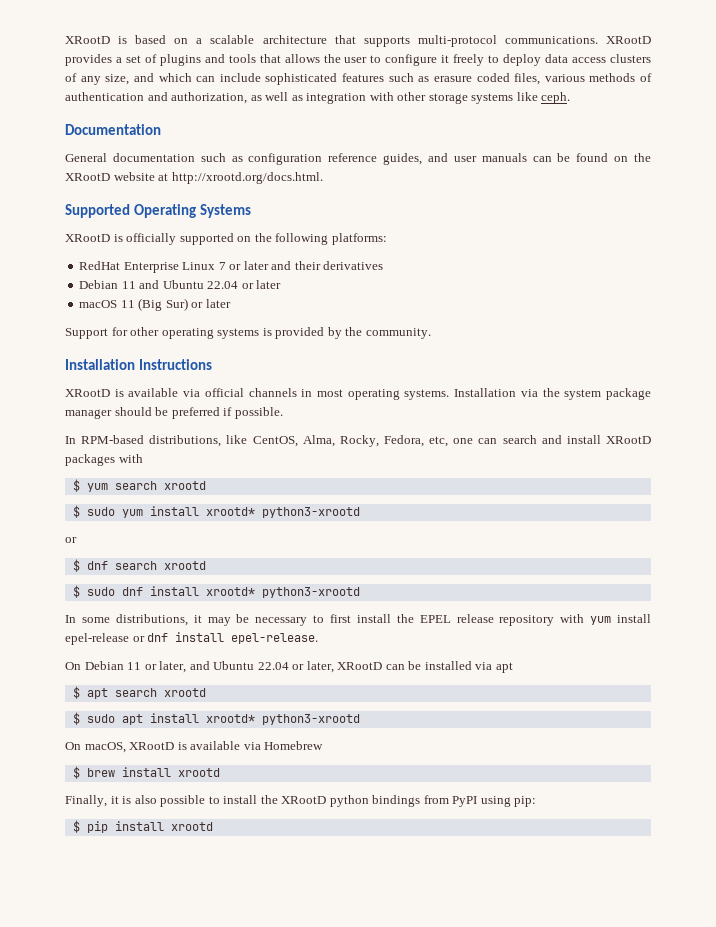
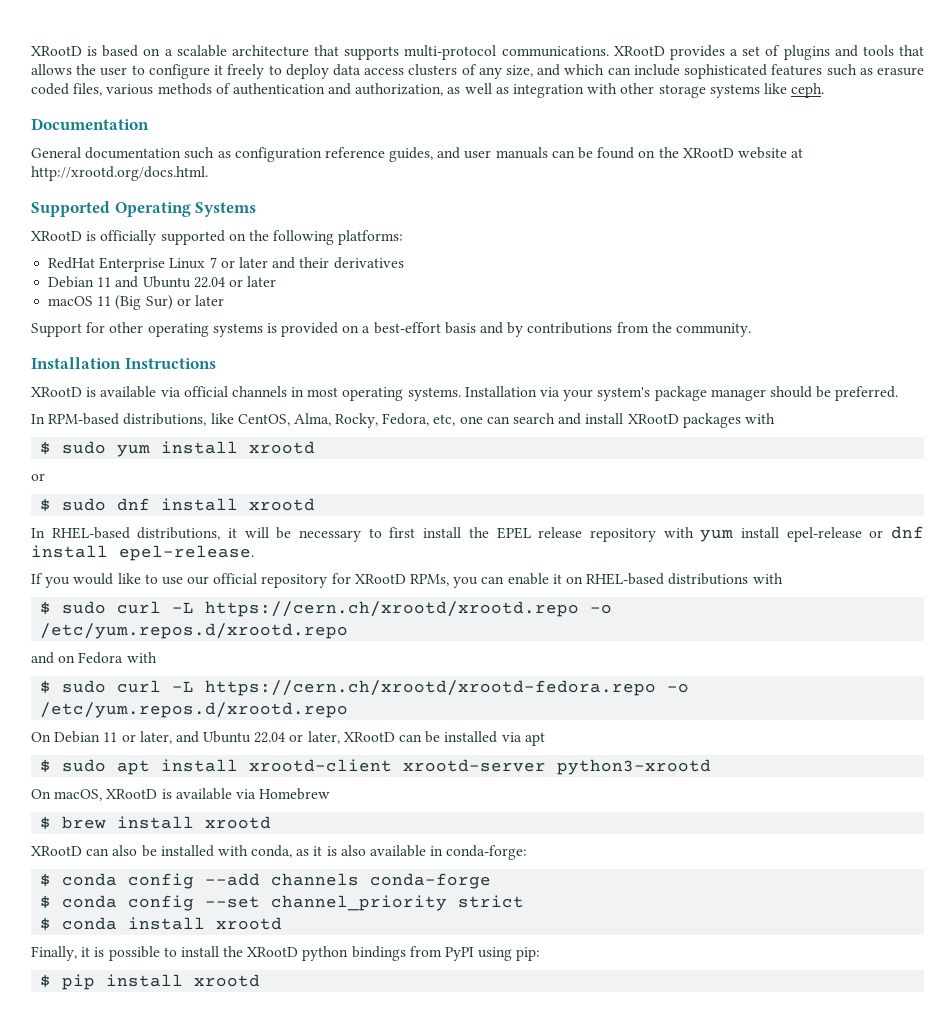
[327,327,342,339] by -> [342,322,649,337] on a best-effort basis and by contributions from
[542,388,602,400] the system -> [563,387,651,401] your system's
[171,407,283,419] preferred if possible. -> [835,386,899,401] preferred.
[72,479,206,492] // $ yum search xrootd -> (775, 418) none
[205,507,360,518] [65,537,77,543] [72,559,206,572] xrootd* python3-xrootd // or // $ dnf search xrootd -> [249,441,316,454] [31,473,45,481] xrootd // or
[205,587,360,598] [65,615,110,623] xrootd* python3-xrootd // In some -> [249,498,316,511] [31,527,130,539] xrootd // In RHEL-based
[207,617,231,626] may -> [244,527,269,538] will
(319, 638) none -> [31,573,783,588] [40,601,613,617] [40,623,349,639] [31,652,157,664] [40,680,690,696] [40,702,349,718] // If you would like to use our official repository for XRootD RPMs, you can enable it on RHEL-based distributions with // $ sudo curl -L https://cern.ch/xrootd/xrootd.repo -o /etc/yum.repos.d/xrootd.repo // and on Fedora with // $ sudo curl -L https://cern.ch/xrootd/xrootd-fedora.repo -o /etc/yum.repos.d/xrootd.repo
[72,686,206,699] // $ apt search xrootd -> (545, 739) none
[205,714,255,723] xrootd* -> [249,759,547,772] xrootd-client xrootd-server
(220, 772) none -> [31,845,528,860] [40,873,492,889] [40,895,525,911] [40,917,283,931] // XRootD can also be installed with conda, as it is also available in conda-forge: // $ conda config --add channels conda-forge // $ conda config --set channel_priority strict // $ conda install xrootd
[134,795,157,804] also -> (105, 952) none

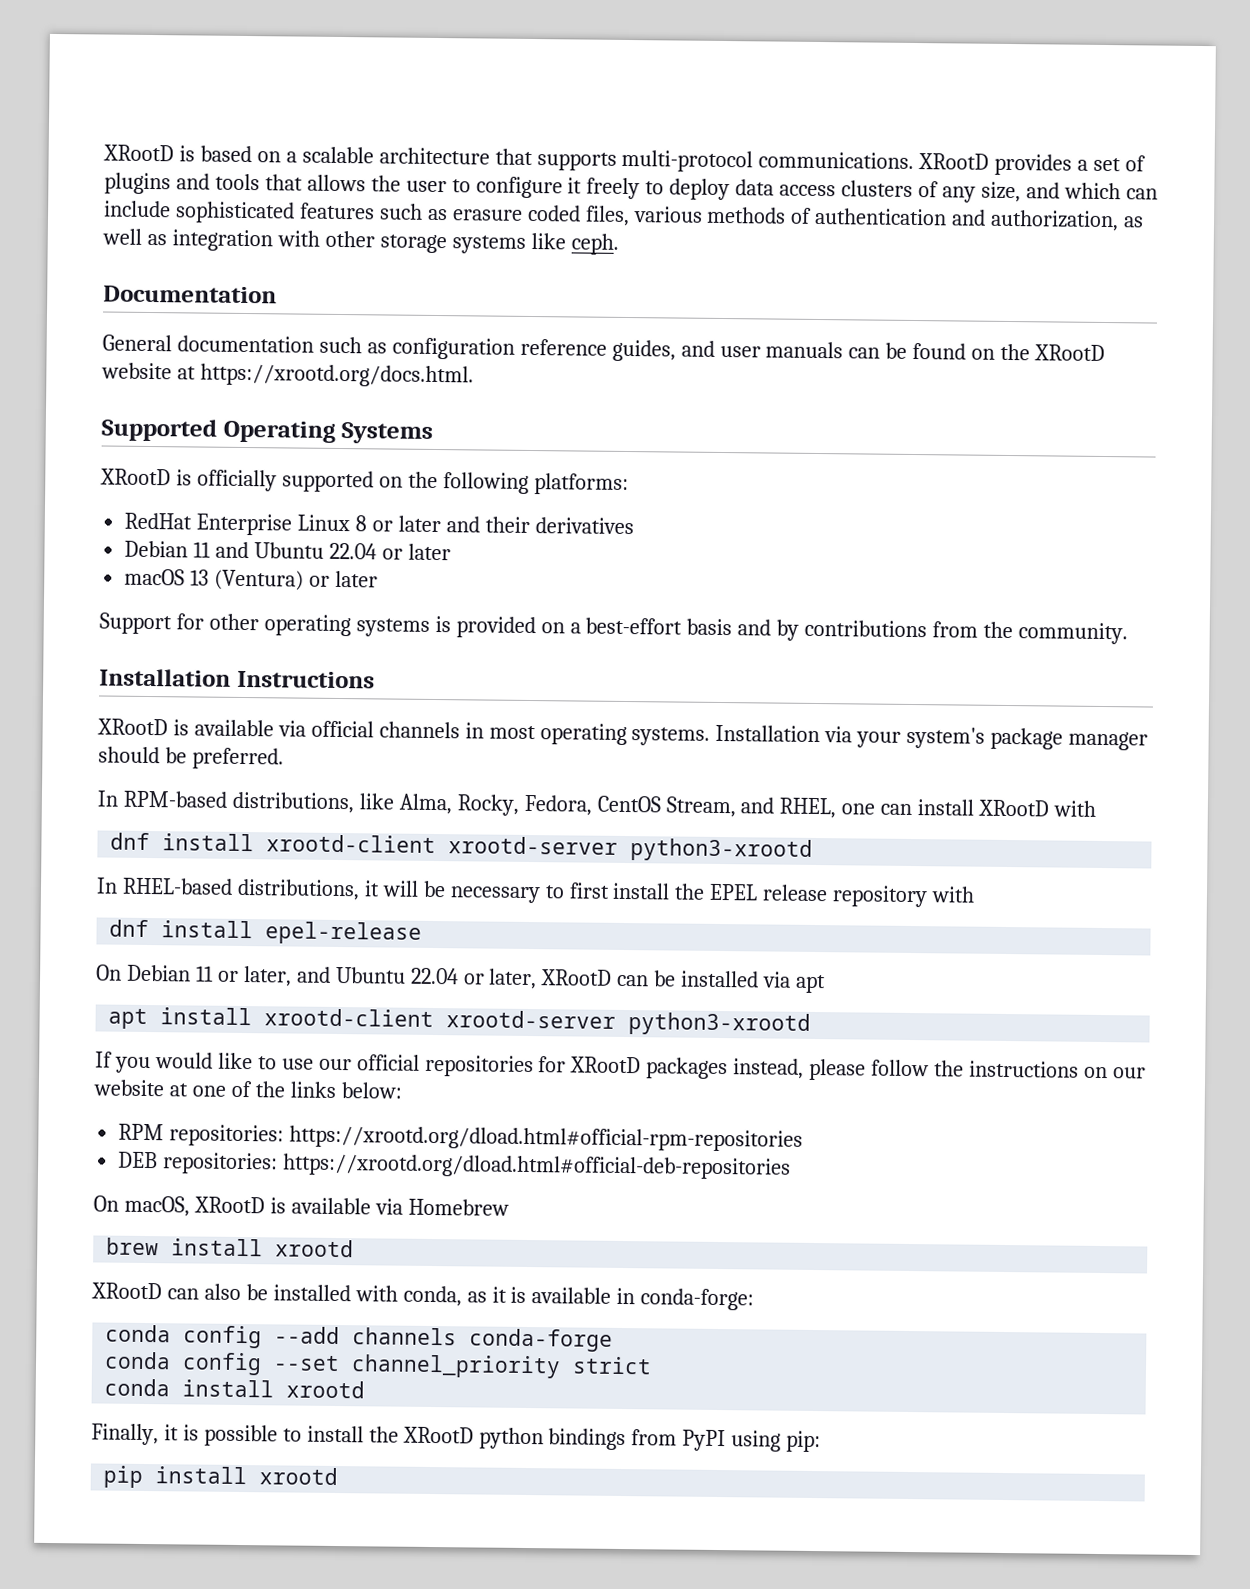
[31,166,208,181] http://xrootd.org/docs.html. -> [199,363,474,388] https://xrootd.org/docs.html.
[209,257,217,268] 7 -> [355,515,368,532] 8
[97,295,173,310] 11 (Big Sur) -> [190,569,305,591] 13 (Ventura)
[237,414,290,426] CentOS, -> (394, 801) none
[433,413,582,426] etc, one can search and -> [596,795,913,819] CentOS Stream, and RHEL, one can
[682,413,775,428] [40,441,316,457] [31,473,45,481] [40,498,316,512] packages with // $ sudo yum install xrootd // or // $ sudo dnf install xrootd -> [1053,800,1097,817] [110,832,814,862] with // dnf install xrootd-client xrootd-server python3-xrootd
[700,529,734,542] yum -> [109,919,150,938] // dnf
[869,526,925,539] [31,545,254,561] [31,573,783,588] [40,601,613,617] [40,623,349,639] [31,652,157,664] [40,680,690,696] [40,702,349,718] or dnf install epel-release. // If you would like to use our official repository for XRootD RPMs, you can enable it on RHEL-based distributions with // $ sudo curl -L https://cern.ch/xrootd/xrootd.repo -o /etc/yum.repos.d/xrootd.repo // and on Fedora with // $ sudo curl -L https://cern.ch/xrootd/xrootd-fedora.repo -o /etc/yum.repos.d/xrootd.repo -> (423, 933) none
[40,759,107,773] $ sudo -> (827, 984) none
(712, 767) none -> [95,1051,1146,1081] [93,1079,402,1099] [118,1123,804,1152] [118,1151,792,1180] // If you would like to use our official repositories for XRootD packages instead, please follow the instructions on our website at one of the links below: // RPM repositories: https://xrootd.org/dload.html#official-rpm-repositories // DEB repositories: https://xrootd.org/dload.html#official-deb-repositories
[40,816,52,830] $ -> (509, 1207) none
[340,845,366,856] also -> (527, 1294) none
[40,873,52,887] $ -> (755, 1299) none
[40,895,52,909] $ -> (614, 1340) none
[40,917,52,931] $ -> (653, 1365) none
[40,974,52,988] $ -> (822, 1441) none

